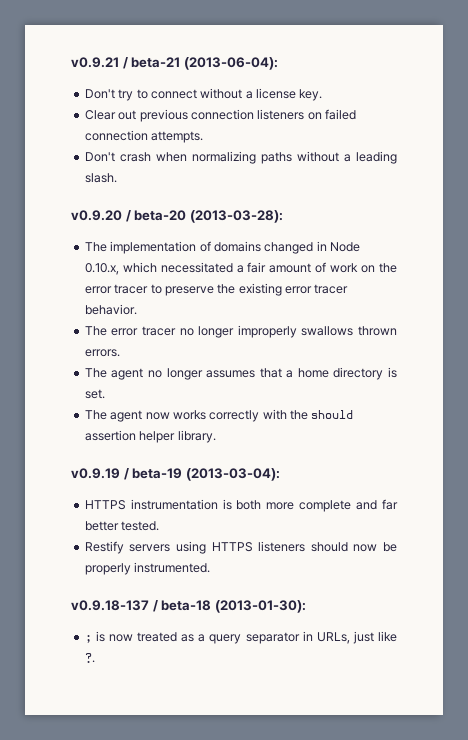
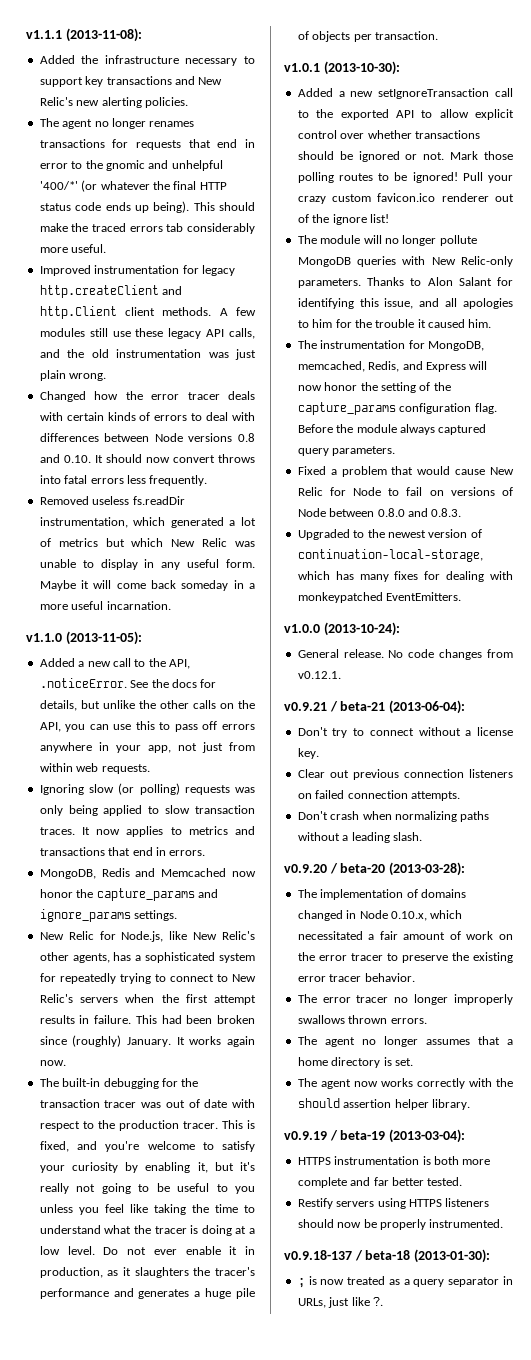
(71, 62) none -> [26,28,142,42] [39,55,255,66] [39,76,223,87] [39,97,188,108] [39,118,195,129] [39,139,256,150] [39,160,223,171] [39,180,227,192] [39,201,255,213] [39,223,255,234] [39,244,107,253] [39,265,235,276] [39,285,183,298] [39,306,256,319] [39,328,255,339] [39,349,256,360] [39,370,107,381] [39,391,255,402] [39,412,255,421] [39,433,255,442] [39,454,255,463] [39,475,208,486] [39,496,185,505] [39,517,256,528] [39,538,255,547] [39,559,255,570] [39,580,256,591] [39,601,171,610] [26,631,142,645] [39,658,190,669] [39,678,217,688] [39,700,255,711] [39,721,255,732] [39,742,255,753] [39,763,150,774] [39,783,255,795] [39,805,255,816] [39,826,256,837] [39,847,206,856] [39,868,256,879] [39,888,218,901] [39,909,178,922] [39,931,255,942] [39,952,255,963] [39,973,256,984] [39,994,256,1005] [39,1015,256,1024] [39,1035,256,1047] [39,1060,66,1066] [39,1078,199,1089] [39,1099,256,1108] [39,1120,255,1131] [39,1141,255,1152] [39,1162,256,1173] [39,1183,256,1194] [39,1204,255,1215] [39,1225,256,1236] [39,1246,255,1255] [39,1267,256,1278] [39,1288,255,1299] [297,31,438,42] [284,61,400,75] [297,88,513,99] [297,109,514,120] [297,130,480,139] [297,151,513,162] [297,172,513,183] [297,193,514,204] [297,214,389,225] [297,235,477,246] [297,256,513,267] [297,277,513,288] [297,298,513,309] [297,319,492,328] [297,340,484,351] [297,361,488,372] [297,382,451,393] [297,402,497,415] [297,424,487,435] [297,446,396,456] [297,466,514,477] [297,487,513,496] [297,508,462,517] [297,529,482,540] [297,549,483,562] [297,571,513,582] [297,592,462,603] [284,622,400,636] [297,649,513,660] [297,671,341,679] v1.1.1 (2013-11-08): // Added the infrastructure necessary to support key transactions and New Relic's new alerting policies. // The agent no longer renames transactions for requests that end in error to the gnomic and unhelpful '400/*' (or whatever the final HTTP status code ends up being). This should make the traced errors tab considerably more useful. // Improved instrumentation for legacy http.createClient and http.Client client methods. A few modules still use these legacy API calls, and the old instrumentation was just plain wrong. // Changed how the error tracer deals with certain kinds of errors to deal with differences between Node versions 0.8 and 0.10. It should now convert throws into fatal errors less frequently. // Removed useless fs.readDir instrumentation, which generated a lot of metrics but which New Relic was unable to display in any useful form. Maybe it will come back someday in a more useful incarnation. // v1.1.0 (2013-11-05): // Added a new call to the API, .noticeError. See the docs for details, but unlike the other calls on the API, you can use this to pass off errors anywhere in your app, not just from within web requests. // Ignoring slow (or polling) requests was only being applied to slow transaction traces. It now applies to metrics and transactions that end in errors. // MongoDB, Redis and Memcached now honor the capture_params and ignore_params settings. // New Relic for Node.js, like New Relic's other agents, has a sophisticated system for repeatedly trying to connect to New Relic's servers when the first attempt results in failure. This had been broken since (roughly) January. It works again now. // The built-in debugging for the transaction tracer was out of date with respect to the production tracer. This is fixed, and you're welcome to satisfy your curiosity by enabling it, but it's really not going to be useful to you unless you feel like taking the time to understand what the tracer is doing at a low level. Do not ever enable it in production, as it slaughters the tracer's performance and generates a huge pile of objects per transaction. // v1.0.1 (2013-10-30): // Added a new setIgnoreTransaction call to the exported API to allow explicit control over whether transactions should be ignored or not. Mark those polling routes to be ignored! Pull your crazy custom favicon.ico renderer out of the ignore list! // The module will no longer pollute MongoDB queries with New Relic-only parameters. Thanks to Alon Salant for identifying this issue, and all apologies to him for the trouble it caused him. // The instrumentation for MongoDB, memcached, Redis, and Express will now honor the setting of the capture_params configuration flag. Before the module always captured query parameters. // Fixed a problem that would cause New Relic for Node to fail on versions of Node between 0.8.0 and 0.8.3. // Upgraded to the newest version of continuation-local-storage, which has many fixes for dealing with monkeypatched EventEmitters. // v1.0.0 (2013-10-24): // General release. No code changes from v0.12.1. //

